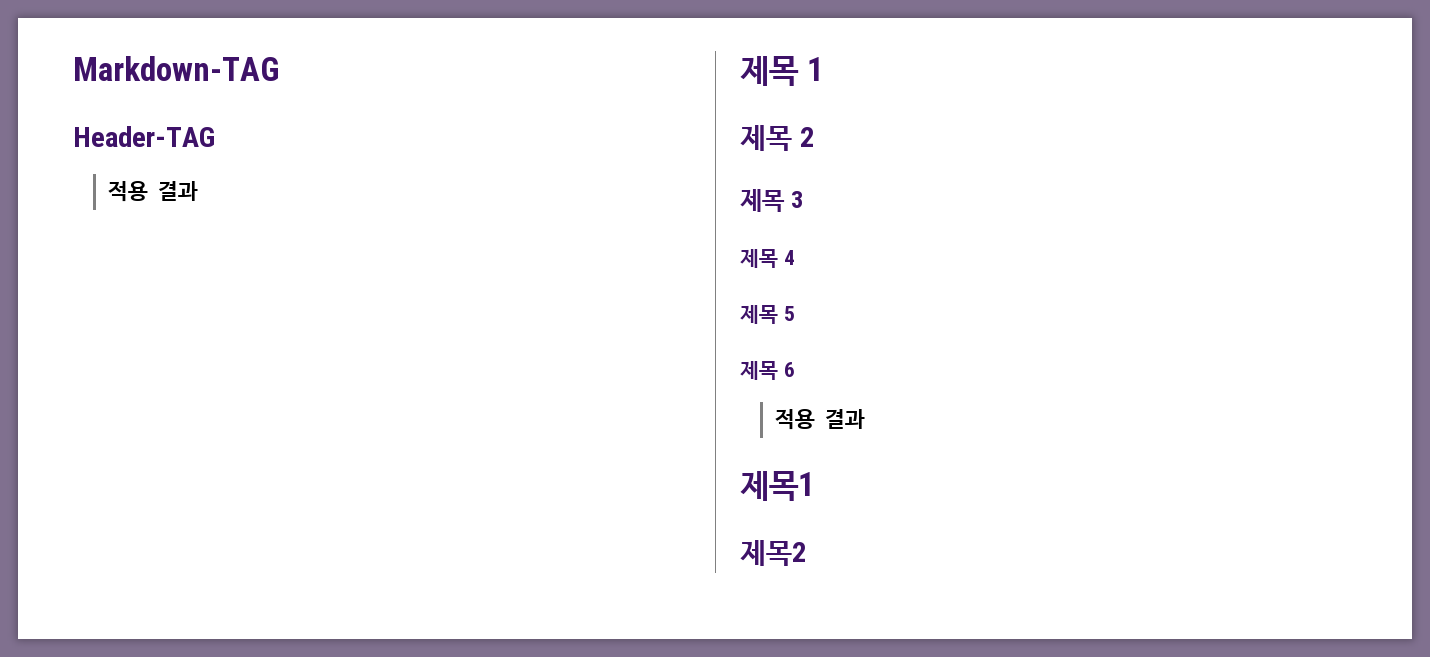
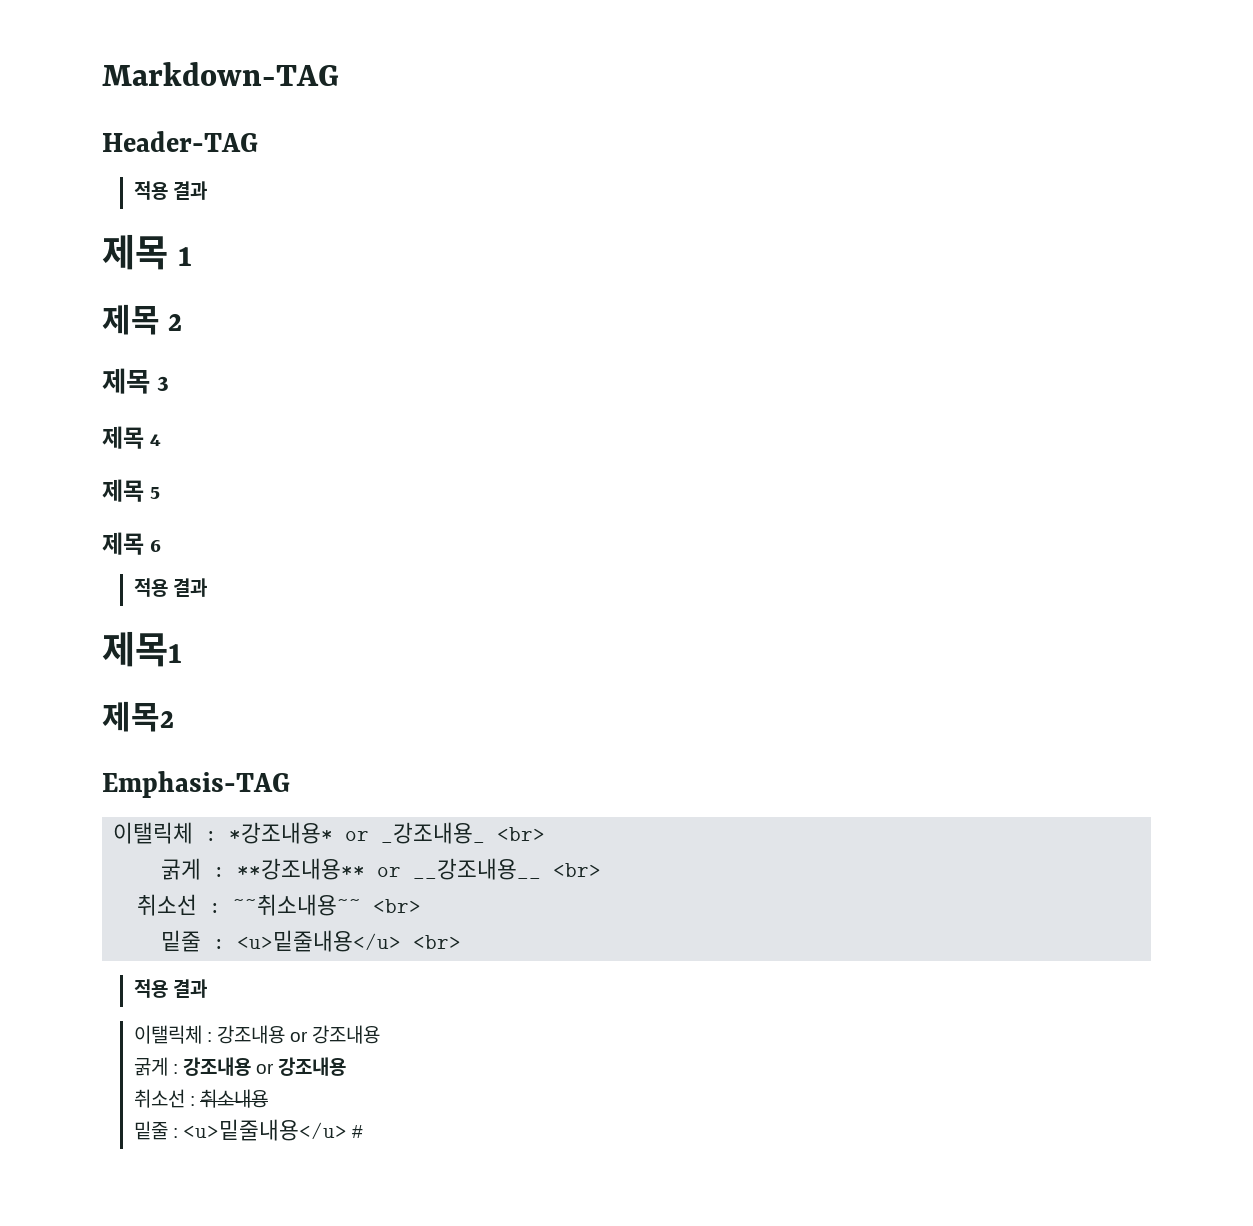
(806, 553) none -> [102,771,290,798] [113,822,546,844] [161,858,602,880] [137,894,422,916] [161,930,462,952] [133,979,207,998] [133,1025,381,1044] [133,1057,347,1076] [133,1089,268,1108] [133,1119,363,1141] // Emphasis-TAG // 이탤릭체 : *강조내용* or _강조내용_ <br> // 굵게 : **강조내용** or __강조내용__ <br> // 취소선 : ~~취소내용~~ <br> // 밑줄 : <u>밑줄내용</u> <br> // 적용 결과 // 이탤릭체 : 강조내용 or 강조내용 // 굵게 : 강조내용 or 강조내용 // 취소선 : 취소내용 // 밑줄 : <u>밑줄내용</u> #

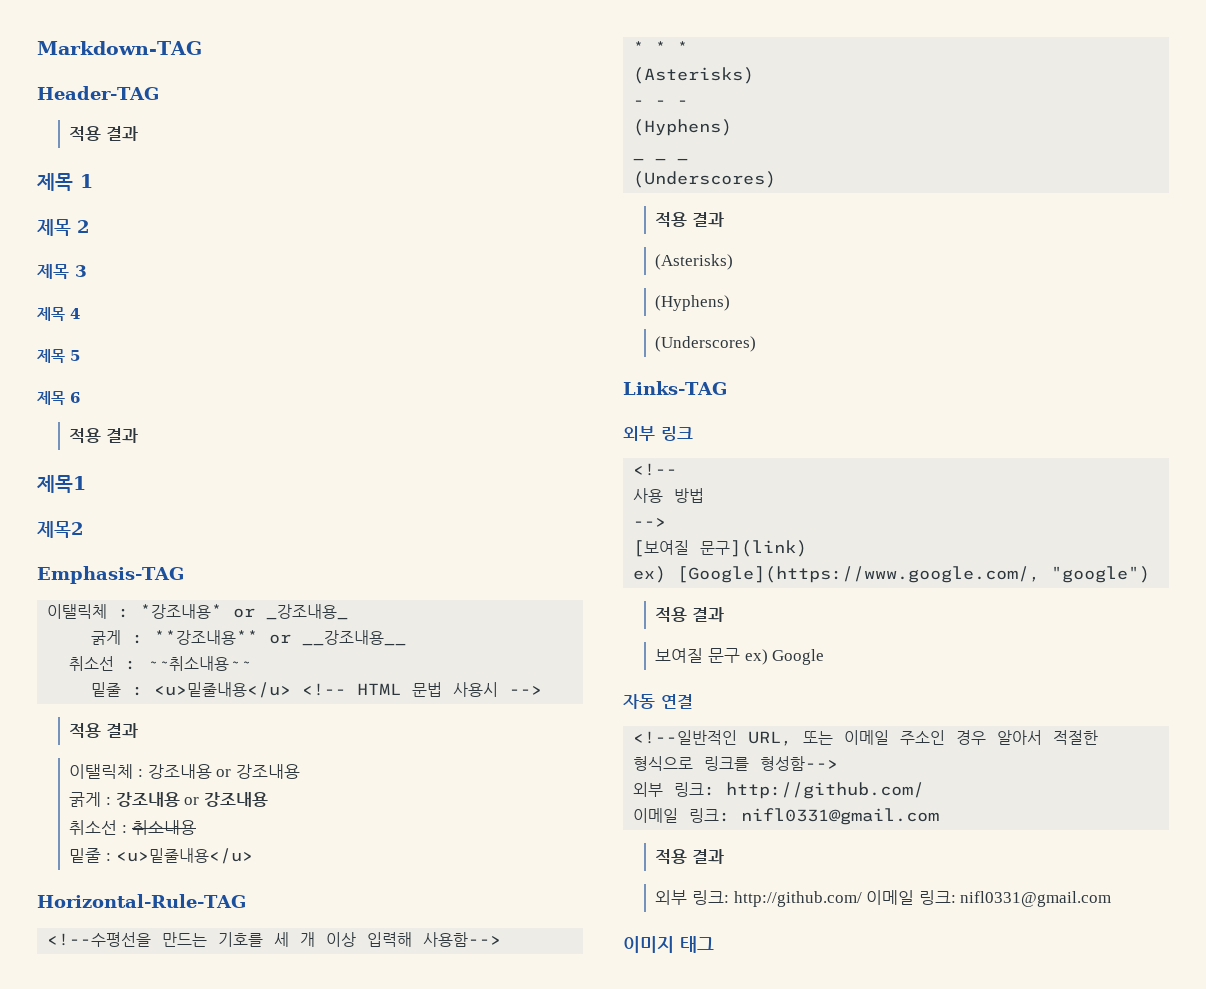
[497,827,546,841] <br> -> (349, 612) none
[553,863,602,877] <br> -> (407, 638) none
[373,899,422,913] [161,930,462,952] <br> // 밑줄 : <u>밑줄내용</u> <br> -> [91,682,543,698] // 밑줄 : <u>밑줄내용</u> <!-- HTML 문법 사용시 -->
[351,1125,363,1138] # -> [37,894,246,908] [47,932,502,947] [633,41,689,54] [633,67,755,84] [633,100,689,106] [633,119,733,136] [633,158,689,161] [633,171,777,188] [655,212,725,227] [655,254,734,270] [655,295,731,311] [655,336,757,352] [623,381,727,395] [623,426,693,441] [633,463,678,476] [633,488,705,503] [633,518,667,527] [633,540,808,557] [633,566,1151,583] [655,607,725,622] [655,648,825,665] [623,694,693,709] [633,730,1099,746] [633,756,839,771] [633,782,925,799] [633,808,940,825] [655,849,725,864] [655,890,1112,907] [623,936,714,953] // Horizontal-Rule-TAG // <!--수평선을 만드는 기호를 세 개 이상 입력해 사용함--> // * * * // (Asterisks) // - - - // (Hyphens) // _ _ _ // (Underscores) // 적용 결과 // (Asterisks) // (Hyphens) // (Underscores) // Links-TAG // 외부 링크 // <!-- // 사용 방법 // --> // [보여질 문구](link) // ex) [Google](https://www.google.com/, "google") // 적용 결과 // 보여질 문구 ex) Google // 자동 연결 // <!--일반적인 URL, 또는 이메일 주소인 경우 알아서 적절한 형식으로 링크를 형성함--> // 외부 링크: http://github.com/ // 이메일 링크: nifl0331@gmail.com // 적용 결과 // 외부 링크: http://github.com/ 이메일 링크: nifl0331@gmail.com // 이미지 태그

